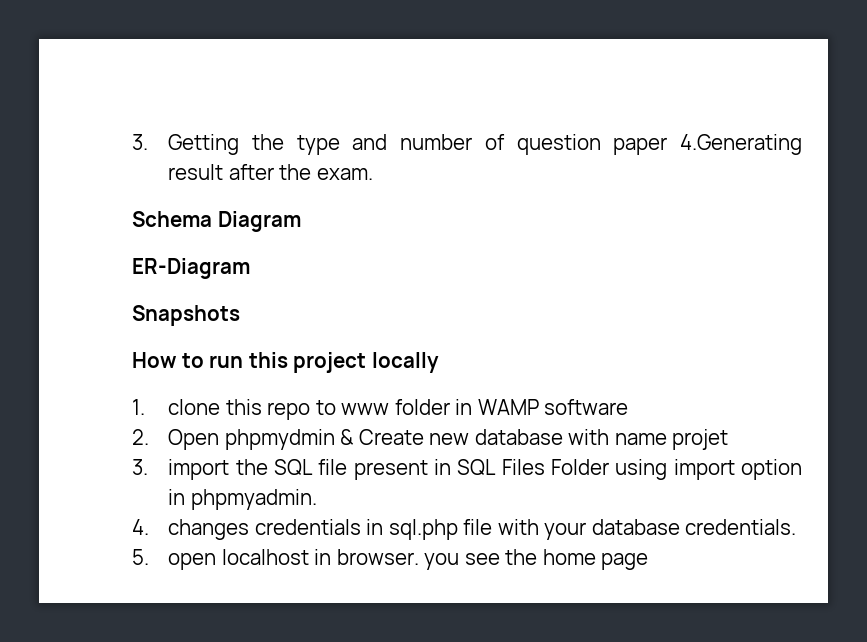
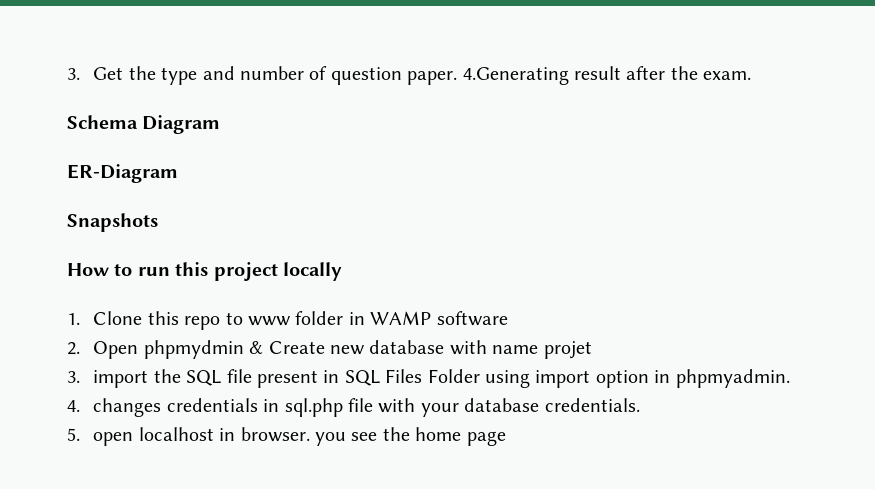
[132,134,240,155] 3. Getting -> [67,67,124,80] 3. Get
[613,137,668,155] paper -> [407,71,458,85] paper.
[168,399,221,415] clone -> [93,311,143,325] Clone

